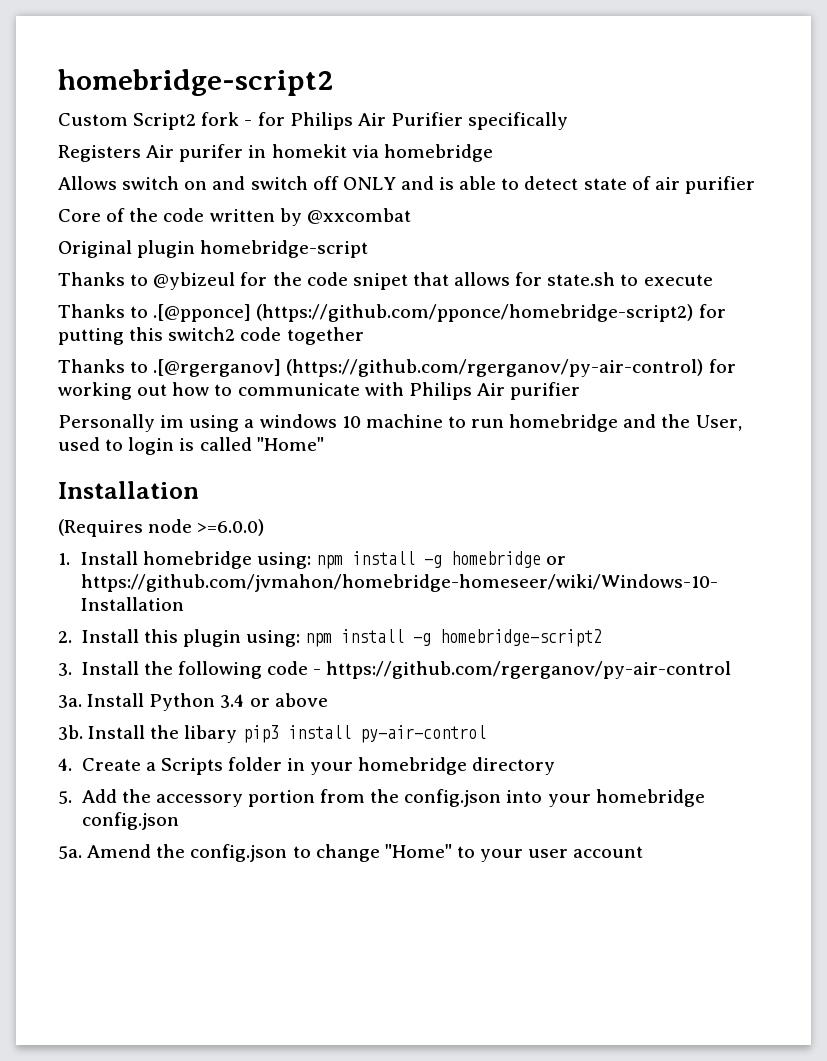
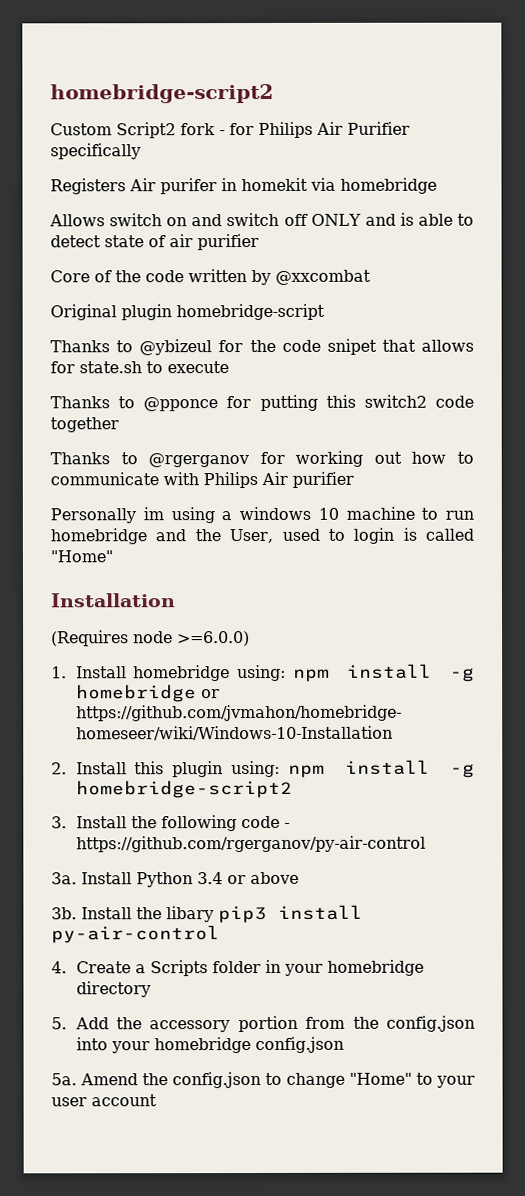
[153,304,694,322] .[@pponce] (https://github.com/pponce/homebridge-script2) -> [143,397,219,412] @pponce
[153,359,704,377] .[@rgerganov] (https://github.com/rgerganov/py-air-control) -> [148,453,250,468] @rgerganov

